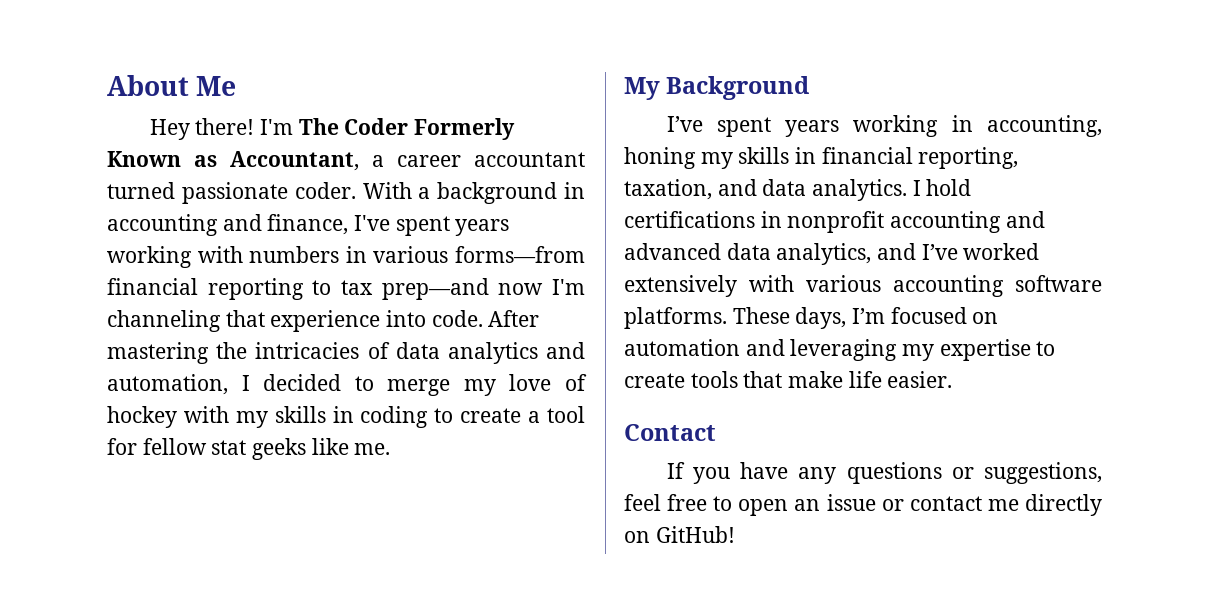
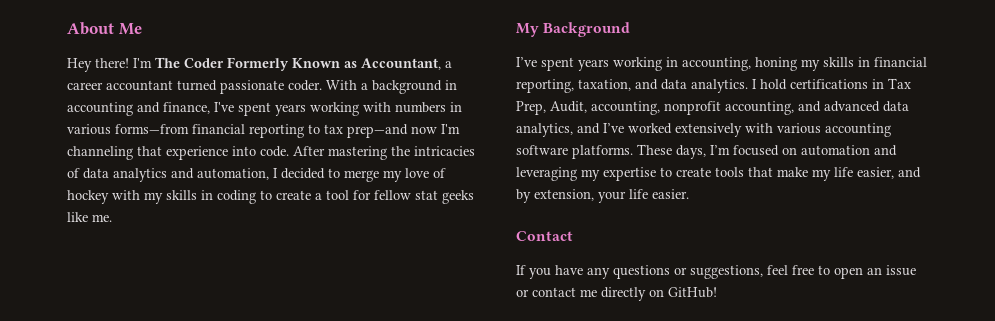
[787,211,1002,233] nonprofit accounting -> [888,78,911,89] [516,101,794,115] Tax Prep, Audit, accounting, nonprofit accounting,
(844, 379) none -> [812,167,921,181] [516,189,626,203] my life easier, and by extension, your

